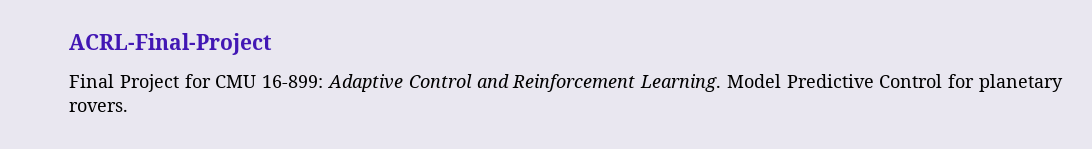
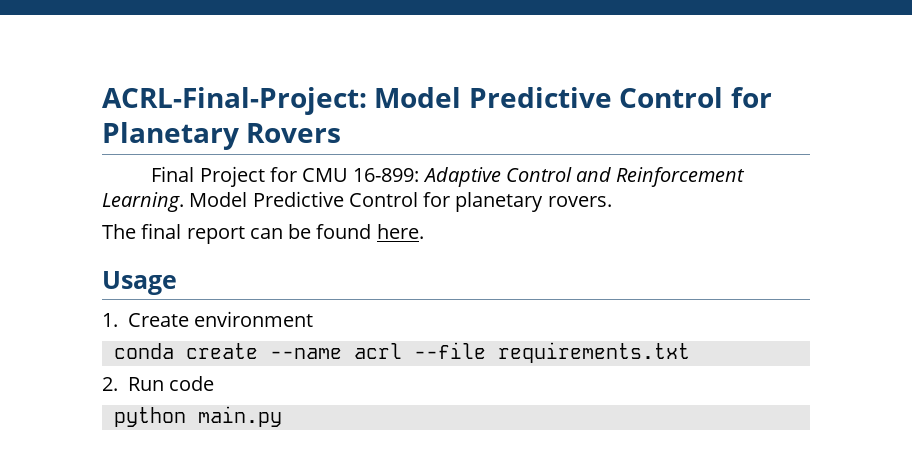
[69,33,272,55] ACRL-Final-Project -> [102,87,772,115] [102,122,342,150] ACRL-Final-Project: Model Predictive Control for Planetary Rovers
(128, 107) none -> [102,223,424,244] [102,271,177,295] [102,311,314,327] [113,342,690,363] [102,376,215,391] [113,406,282,427] // The final report can be found here. // Usage // 1. Create environment // conda create --name acrl --file requirements.txt // 2. Run code // python main.py

